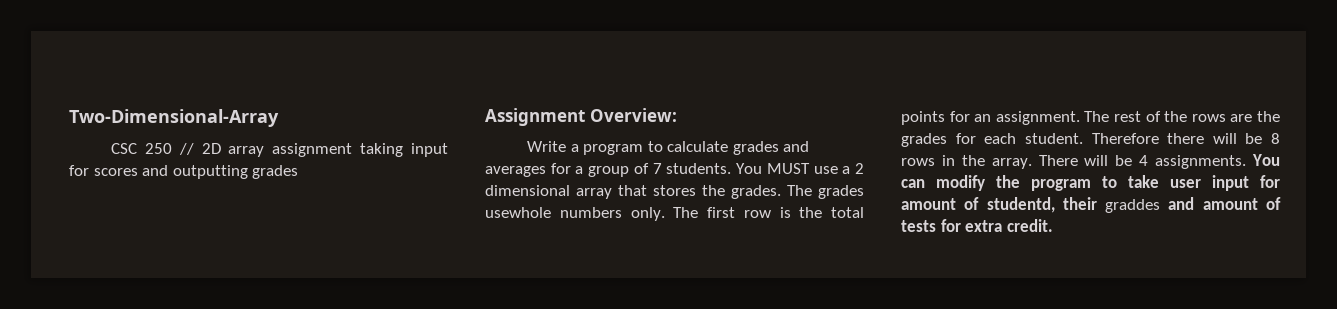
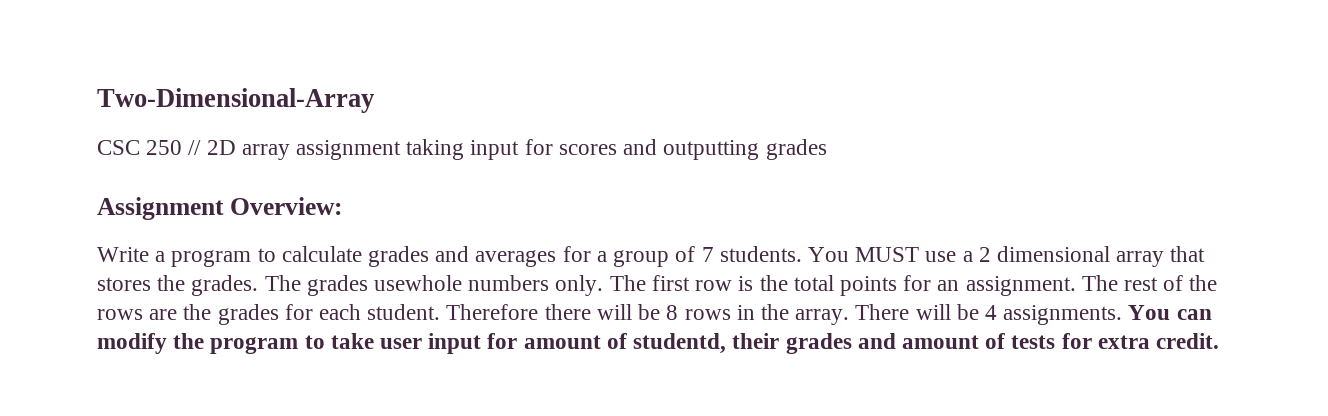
[1105,199,1161,213] graddes -> [785,333,852,354] grades

